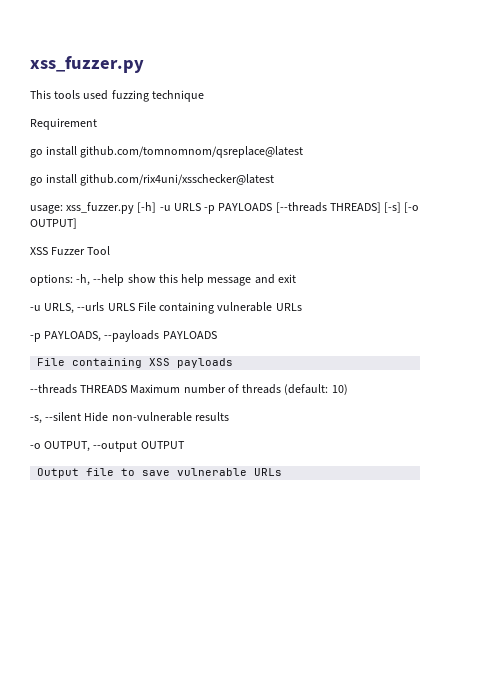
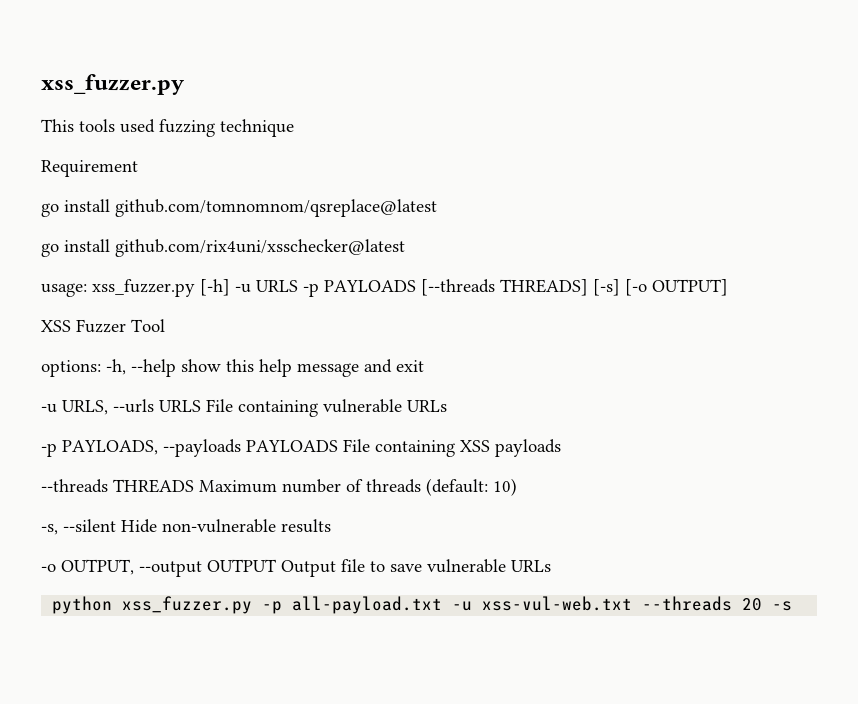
(217, 335) // -> (338, 446) none
(185, 445) // -> (276, 565) none
(283, 472) none -> [52,596,793,614] // python xss_fuzzer.py -p all-payload.txt -u xss-vul-web.txt --threads 20 -s

